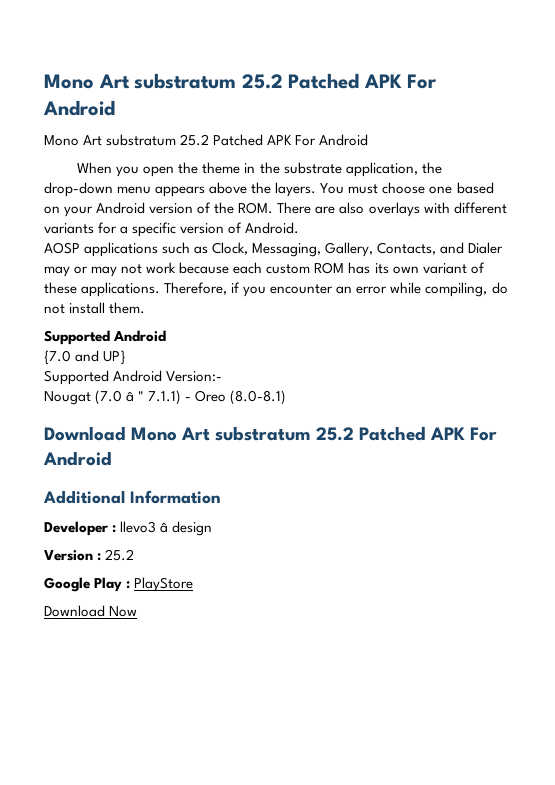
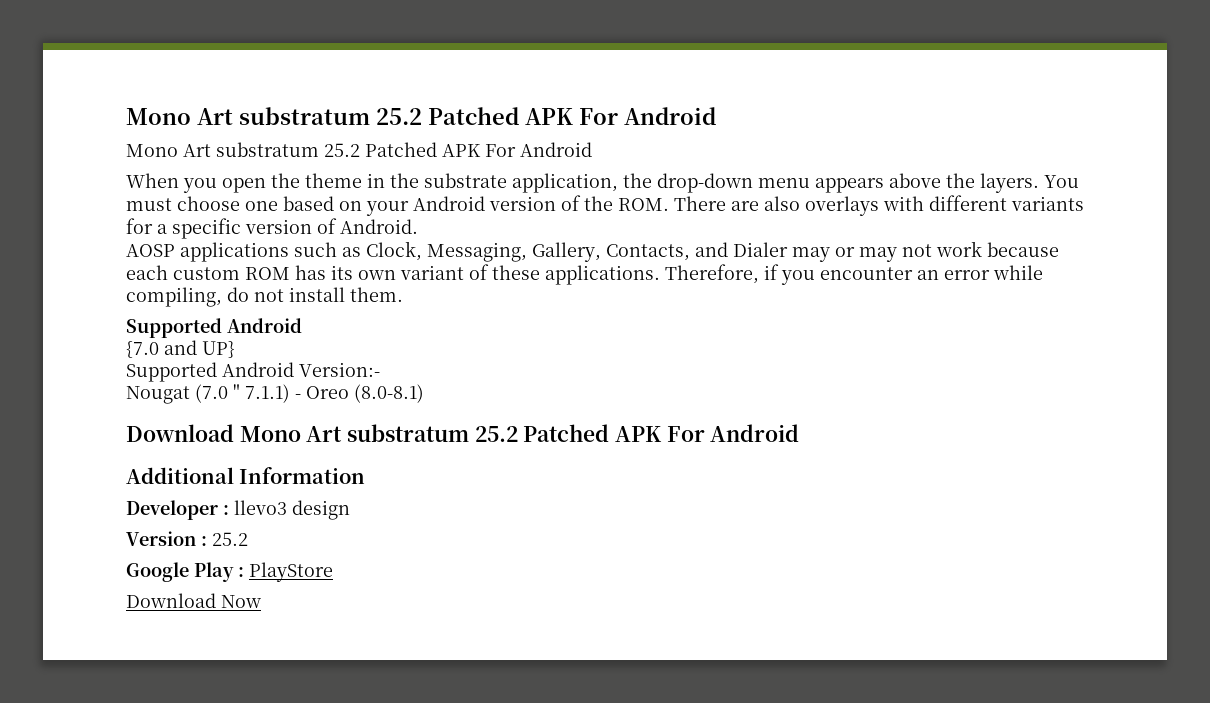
[126,391,135,402] â -> (228, 393) none
[160,522,169,533] â -> (287, 507) none

